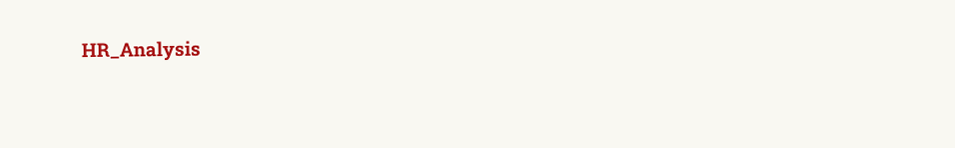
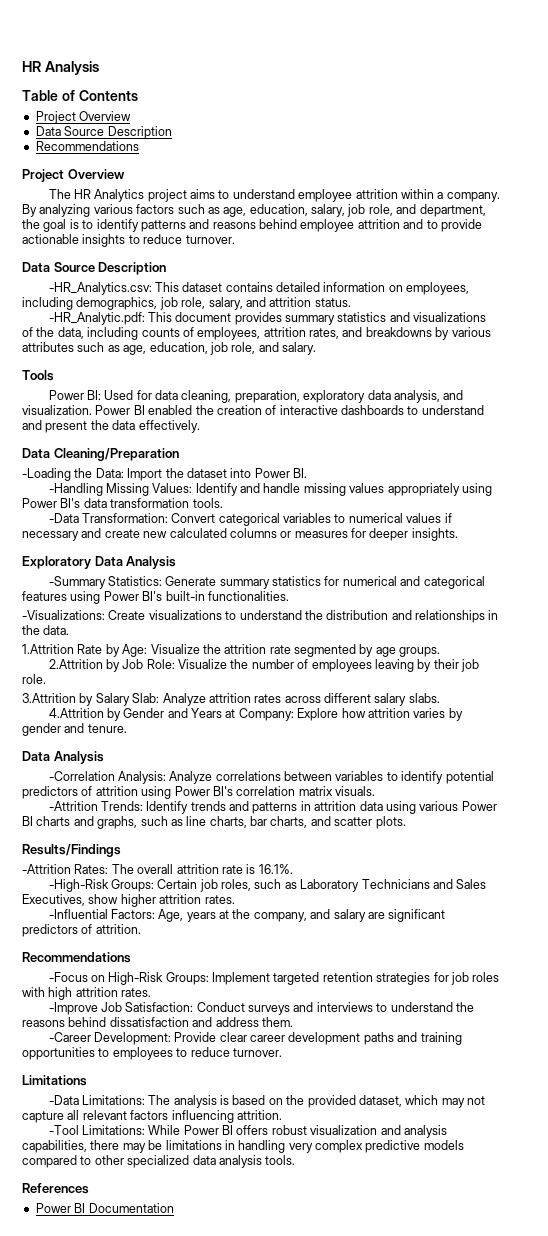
[81,40,201,63] HR_Analysis -> [22,61,99,75] [22,90,138,101] [35,111,132,124] [35,126,172,139] [35,141,139,151] [22,169,125,182] [48,189,500,202] [22,204,486,217] [22,219,482,232] [22,234,235,247] [22,262,167,275] [48,282,470,295] [22,297,351,310] [48,312,487,325] [22,327,491,340] [22,342,316,355] [22,370,54,381] [48,390,464,403] [22,405,484,415] [22,420,200,433] [22,448,179,461] [22,468,307,481] [48,483,492,496] [22,498,223,508] [48,513,452,526] [22,528,458,541] [22,556,177,569] [48,576,485,589] [22,591,289,604] [22,610,499,623] [22,625,70,635] [22,644,441,657] [48,659,480,672] [22,674,46,684] [22,693,440,706] [48,708,463,721] [22,723,127,736] [22,751,104,764] [48,771,494,784] [22,786,375,799] [48,801,497,814] [22,816,406,829] [22,844,121,857] [22,864,293,874] [48,879,487,892] [22,894,235,907] [48,909,446,922] [22,924,141,937] [22,952,131,963] [48,972,500,985] [22,987,152,1000] [48,1002,474,1015] [22,1017,293,1027] [48,1032,462,1045] [22,1047,282,1060] [22,1075,87,1086] [48,1095,486,1108] [22,1110,282,1123] [48,1125,447,1138] [22,1140,464,1153] [22,1155,296,1168] [22,1183,89,1194] [35,1203,174,1213] HR Analysis // Table of Contents // Project Overview // Data Source Description // Recommendations // Project Overview // The HR Analytics project aims to understand employee attrition within a company. By analyzing various factors such as age, education, salary, job role, and department, the goal is to identify patterns and reasons behind employee attrition and to provide actionable insights to reduce turnover. // Data Source Description // -HR_Analytics.csv: This dataset contains detailed information on employees, including demographics, job role, salary, and attrition status. // -HR_Analytic.pdf: This document provides summary statistics and visualizations of the data, including counts of employees, attrition rates, and breakdowns by various attributes such as age, education, job role, and salary. // Tools // Power BI: Used for data cleaning, preparation, exploratory data analysis, and visualization. Power BI enabled the creation of interactive dashboards to understand and present the data effectively. // Data Cleaning/Preparation // -Loading the Data: Import the dataset into Power BI. // -Handling Missing Values: Identify and handle missing values appropriately using Power BI's data transformation tools. // -Data Transformation: Convert categorical variables to numerical values if necessary and create new calculated columns or measures for deeper insights. // Exploratory Data Analysis // -Summary Statistics: Generate summary statistics for numerical and categorical features using Power BI's built-in functionalities. // -Visualizations: Create visualizations to understand the distribution and relationships in the data. // 1.Attrition Rate by Age: Visualize the attrition rate segmented by age groups. // 2.Attrition by Job Role: Visualize the number of employees leaving by their job role. // 3.Attrition by Salary Slab: Analyze attrition rates across different salary slabs. // 4.Attrition by Gender and Years at Company: Explore how attrition varies by gender and tenure. // Data Analysis // -Correlation Analysis: Analyze correlations between variables to identify potential predictors of attrition using Power BI's correlation matrix visuals. // -Attrition Trends: Identify trends and patterns in attrition data using various Power BI charts and graphs, such as line charts, bar charts, and scatter plots. // Results/Findings // -Attrition Rates: The overall attrition rate is 16.1%. // -High-Risk Groups: Certain job roles, such as Laboratory Technicians and Sales Executives, show higher attrition rates. // -Influential Factors: Age, years at the company, and salary are significant predictors of attrition. // Recommendations // -Focus on High-Risk Groups: Implement targeted retention strategies for job roles with high attrition rates. // -Improve Job Satisfaction: Conduct surveys and interviews to understand the reasons behind dissatisfaction and address them. // -Career Development: Provide clear career development paths and training opportunities to employees to reduce turnover. // Limitations // -Data Limitations: The analysis is based on the provided dataset, which may not capture all relevant factors influencing attrition. // -Tool Limitations: While Power BI offers robust visualization and analysis capabilities, there may be limitations in handling very complex predictive models compared to other specialized data analysis tools. // References // Power BI Documentation

